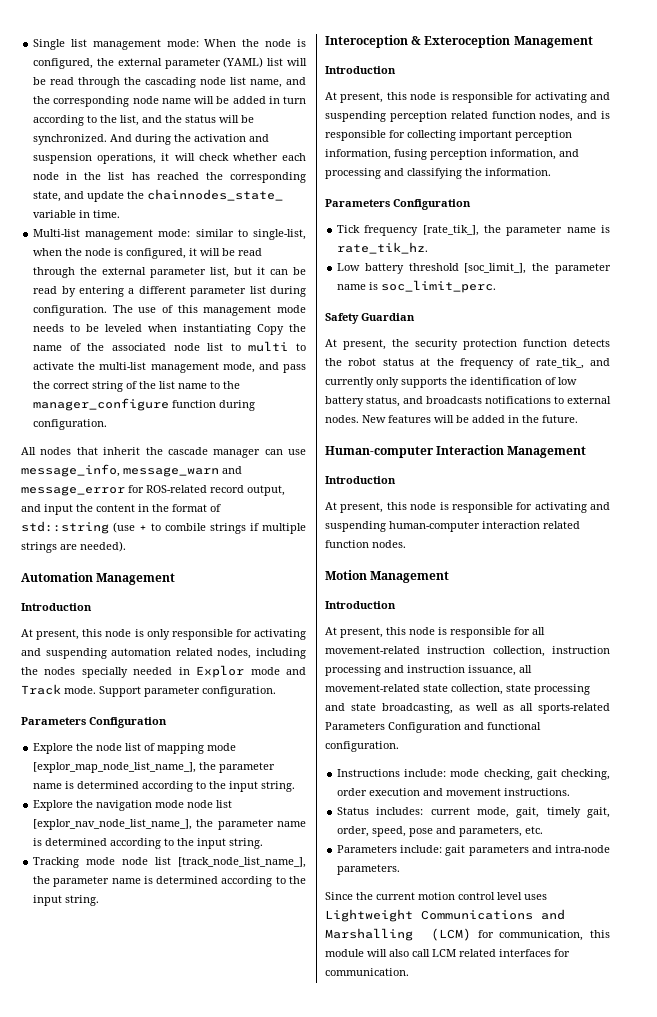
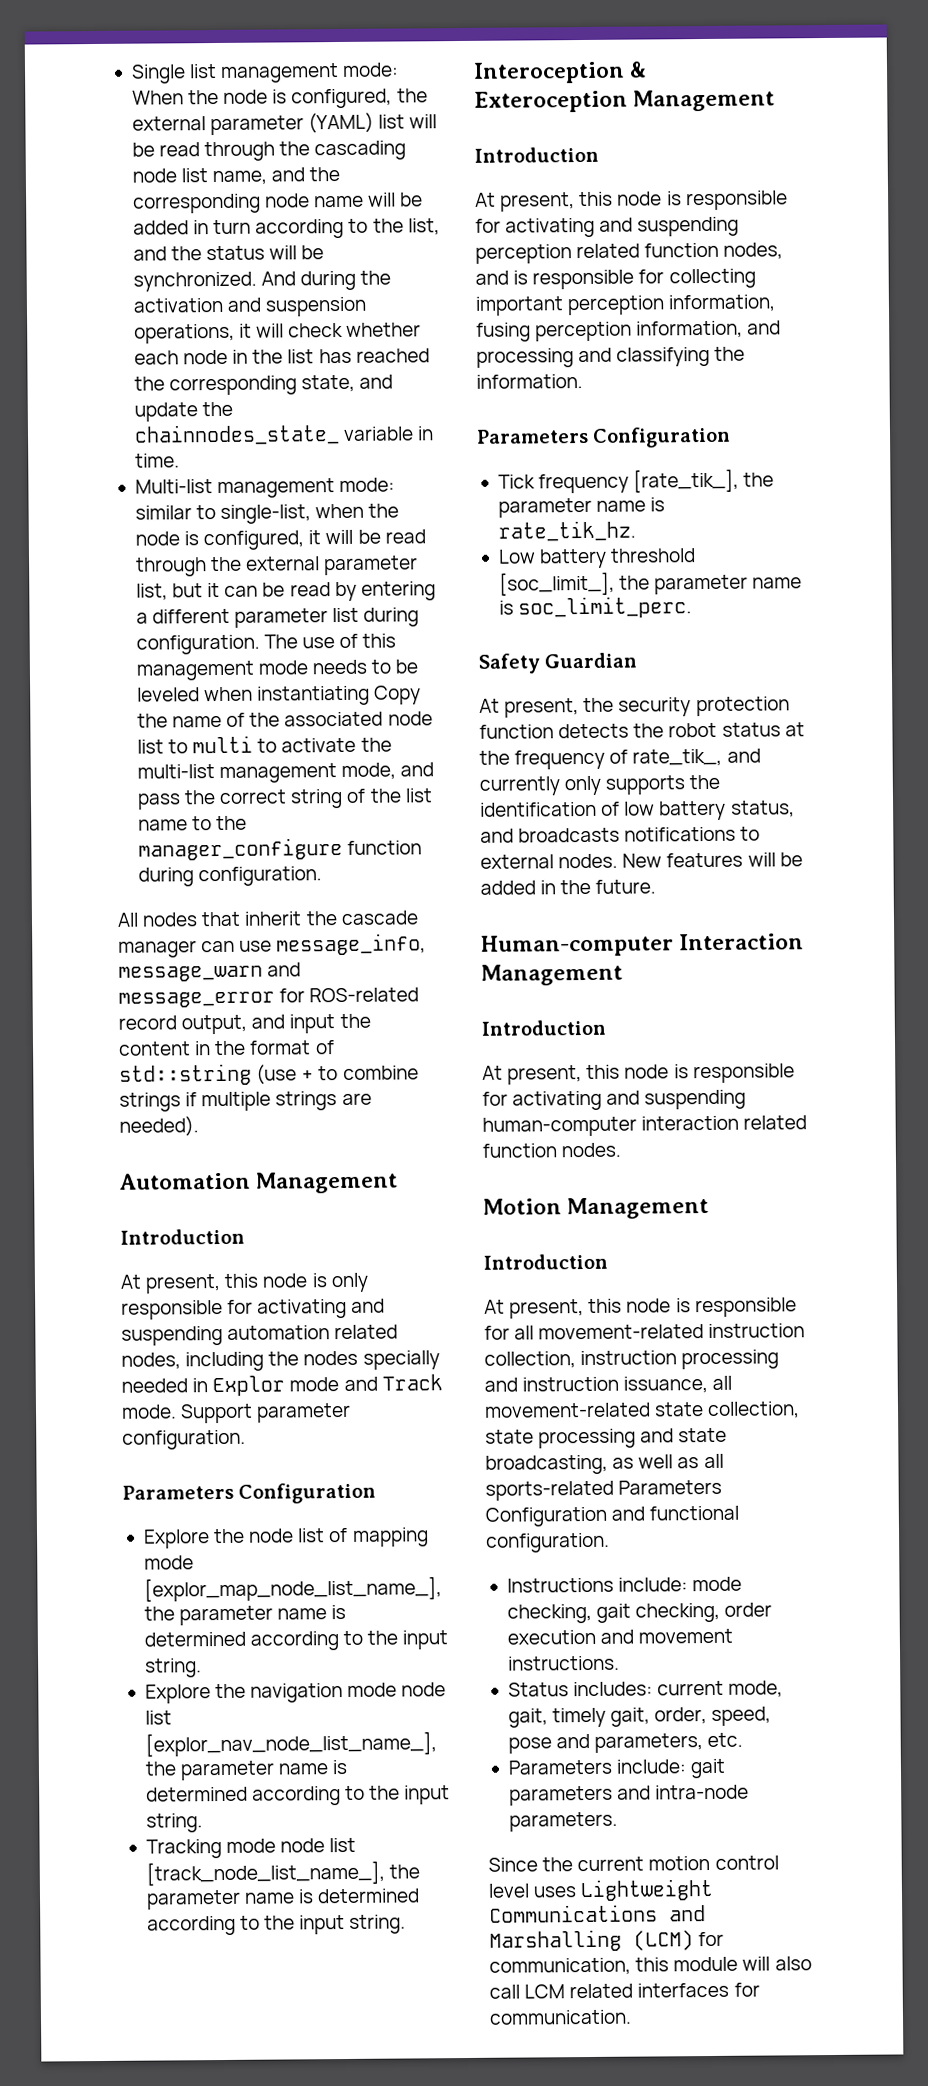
[165,523,206,531] combile -> [342,1065,419,1080] combine

